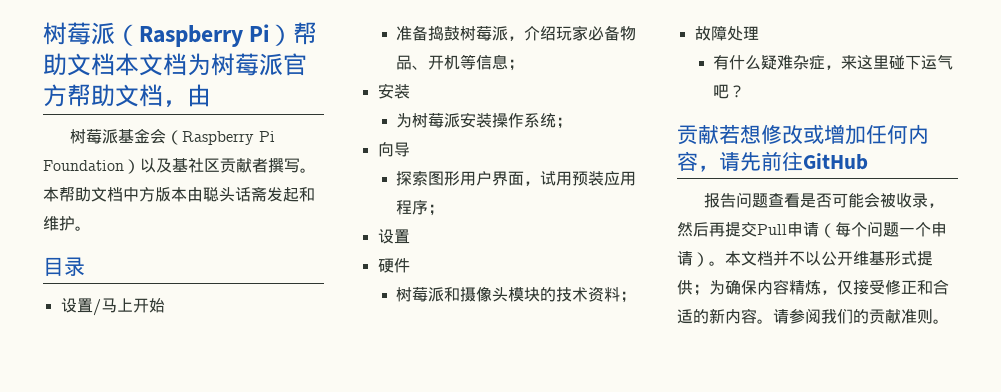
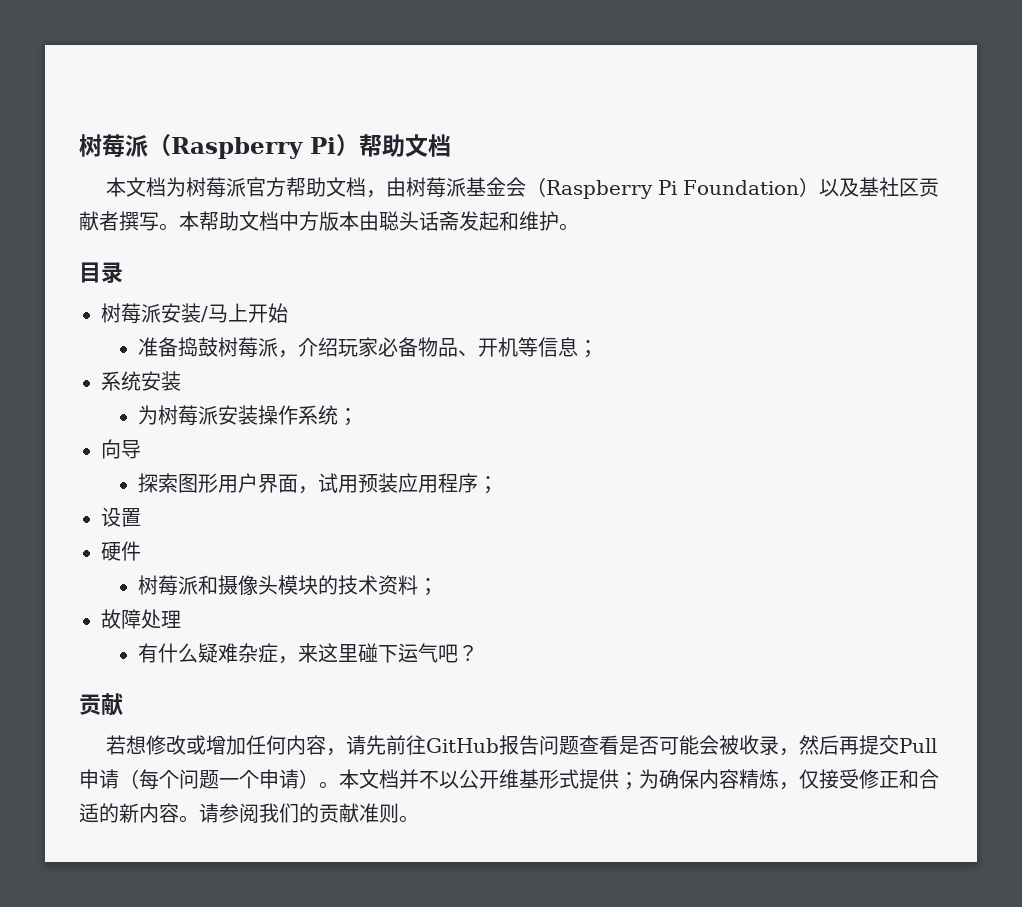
(115, 64) none -> (451, 145) //
(211, 95) // -> (406, 187) none
[60,298,93,313] 设置 -> [101,303,201,324] 树莓派安装
(525, 65) none -> [101,371,141,391] 系统
(719, 134) none -> (123, 704) //
(868, 161) // -> (499, 745) none

